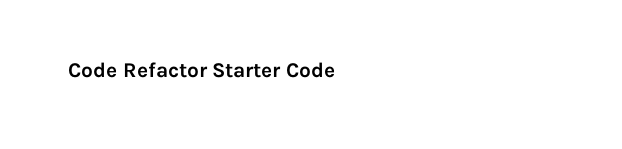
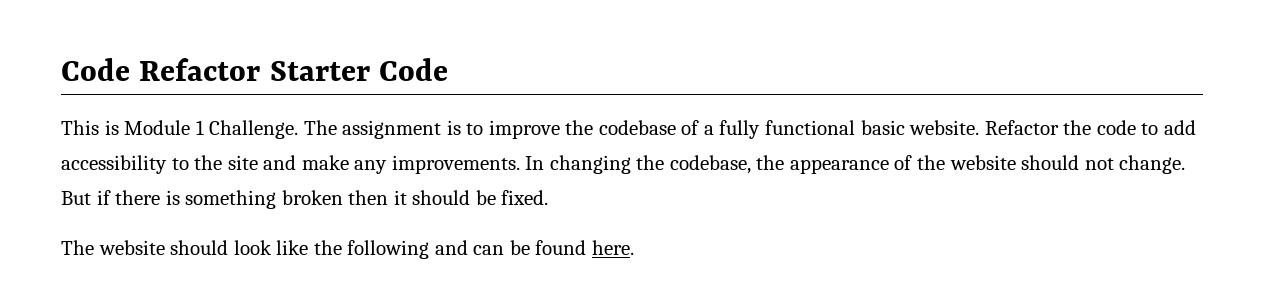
(336, 70) none -> [61,120,1196,139] [61,155,1186,174] [61,190,549,209] [61,240,634,259] // This is Module 1 Challenge. The assignment is to improve the codebase of a fully functional basic website. Refactor the code to add accessibility to the site and make any improvements. In changing the codebase, the appearance of the website should not change. But if there is something broken then it should be fixed. // The website should look like the following and can be found here.

